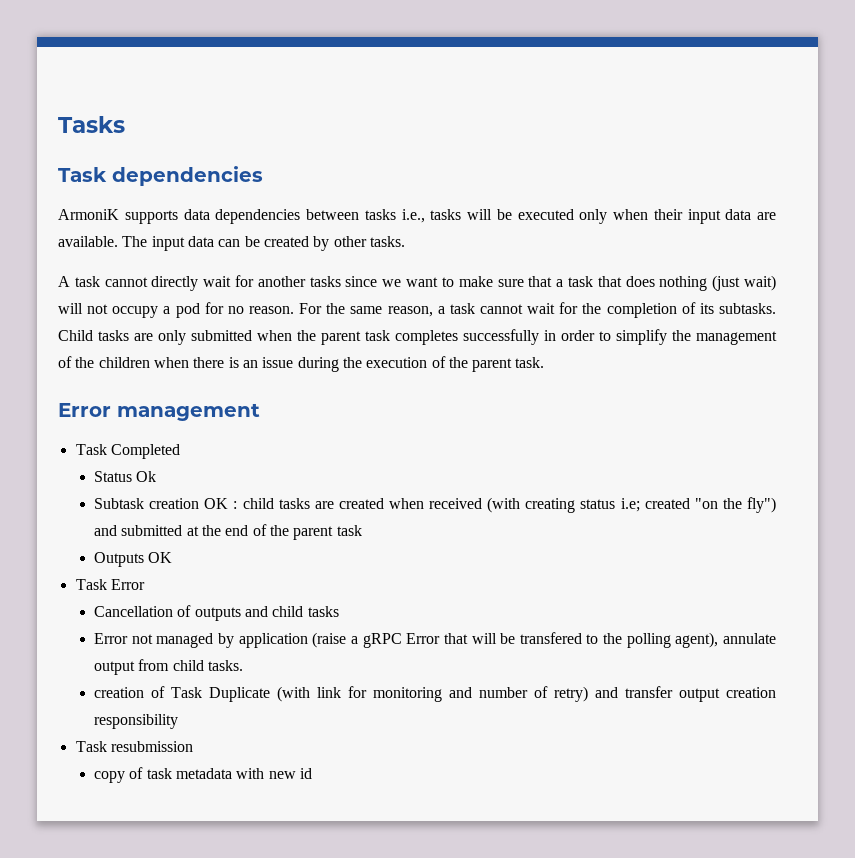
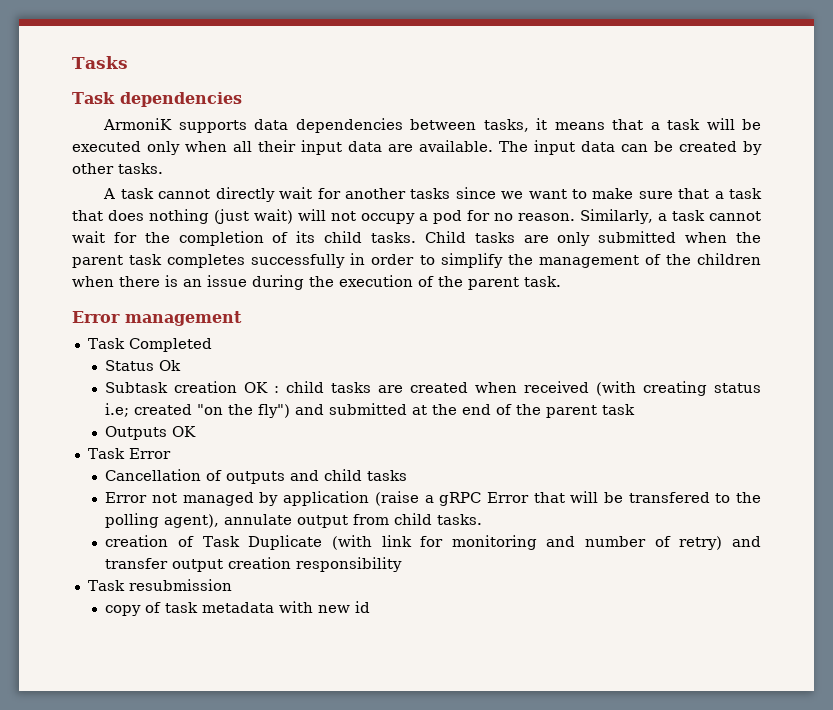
[364,209,462,223] tasks i.e., tasks -> [483,118,701,132] tasks, it means that a task
(648, 214) none -> [233,141,252,152] all
[299,303,433,317] For the same reason, -> [580,209,654,224] Similarly,
[719,303,776,314] subtasks. -> [324,231,416,243] child tasks.

